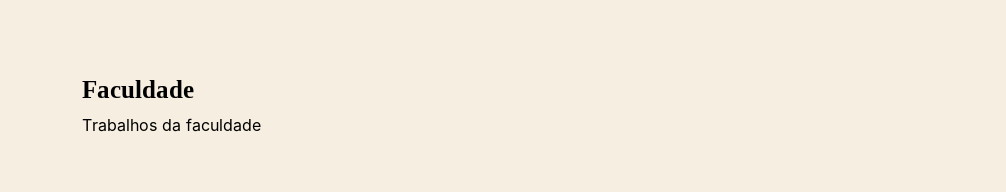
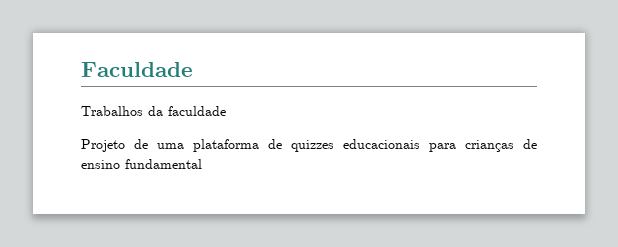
(261, 125) none -> [81,139,537,152] [81,159,202,169] // Projeto de uma plataforma de quizzes educacionais para crianças de ensino fundamental

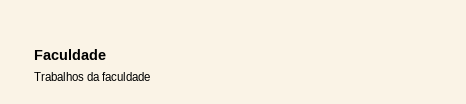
[81,139,537,152] [81,159,202,169] // Projeto de uma plataforma de quizzes educacionais para crianças de ensino fundamental -> (151, 76) none

